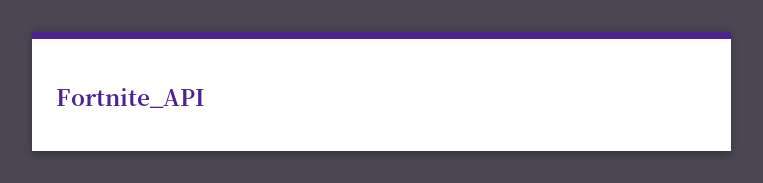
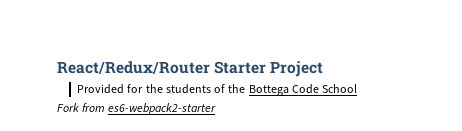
[56,88,205,108] Fortnite_API -> [57,61,324,77] [77,84,358,96] [57,103,217,115] React/Redux/Router Starter Project // Provided for the students of the Bottega Code School // Fork from es6-webpack2-starter

